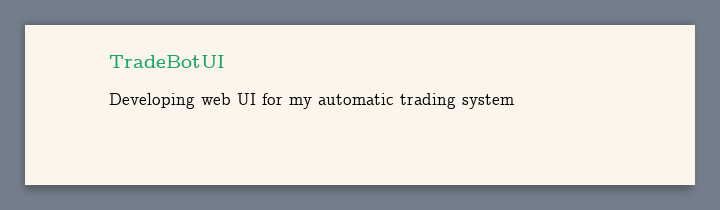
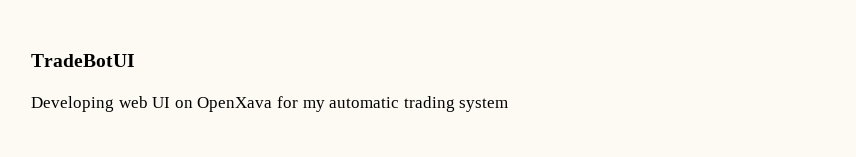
(256, 99) none -> [174,97,273,112] on OpenXava

